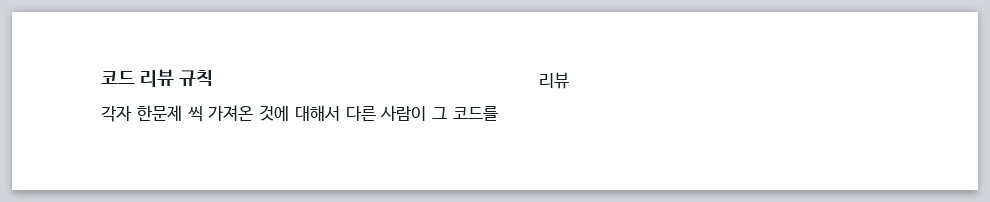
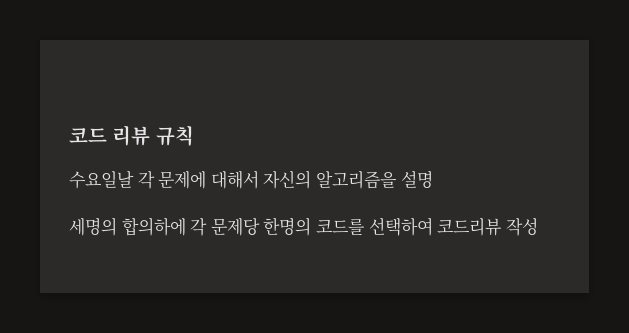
[101,105,498,122] [539,72,569,89] 각자 한문제 씩 가져온 것에 대해서 다른 사람이 그 코드를 리뷰 -> [69,170,433,189] [69,217,538,236] 수요일날 각 문제에 대해서 자신의 알고리즘을 설명 // 세명의 합의하에 각 문제당 한명의 코드를 선택하여 코드리뷰 작성

